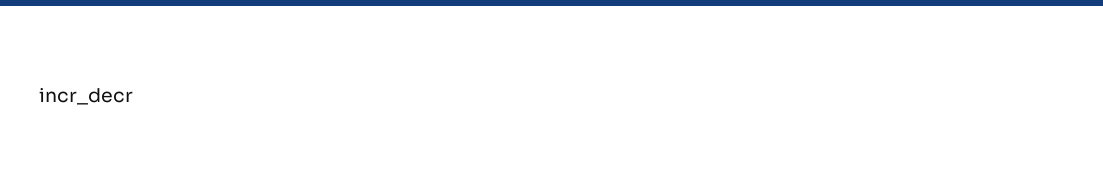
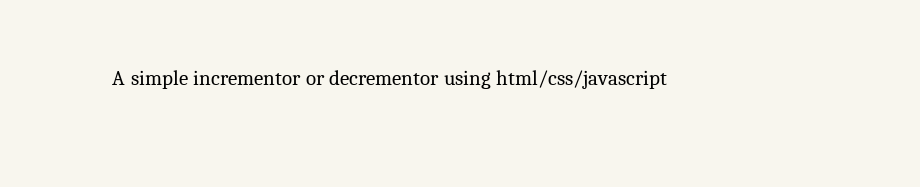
[39,87,133,105] incr_decr -> [112,70,668,89] A simple incrementor or decrementor using html/css/javascript

